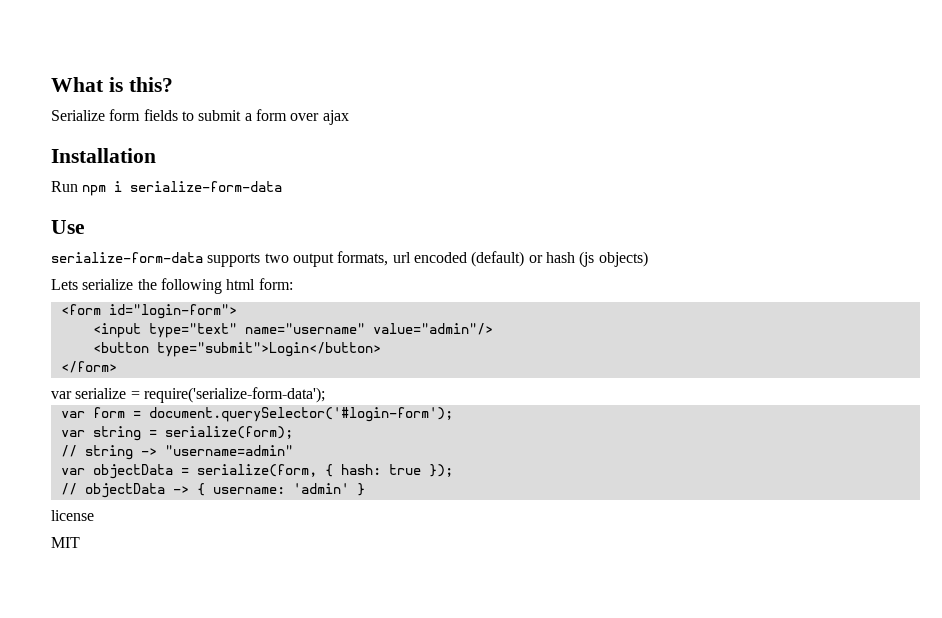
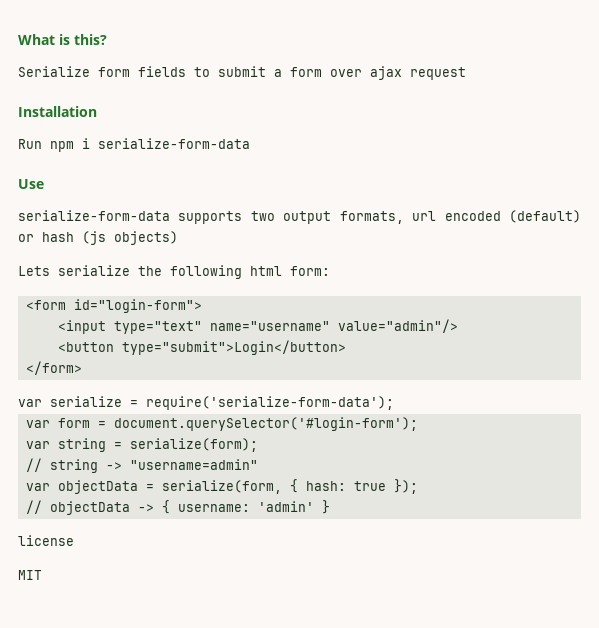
(349, 117) none -> [410,67,466,80] request

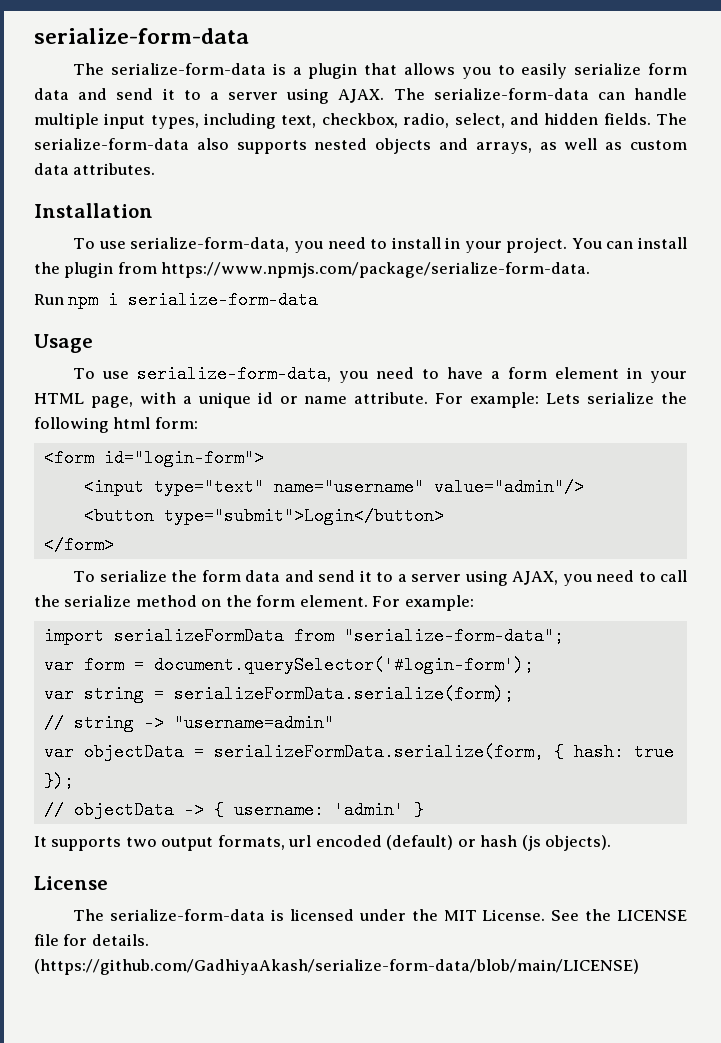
[18,34,107,45] [18,66,466,80] [18,106,97,117] [18,138,250,152] [18,179,44,189] [18,210,581,224] [18,231,178,245] What is this? // Serialize form fields to submit a form over ajax request // Installation // Run npm i serialize-form-data // Use // serialize-form-data supports two output formats, url encoded (default) or hash (js objects) // -> [34,28,249,44] [73,63,687,79] [34,88,687,104] [34,113,688,129] [34,138,687,154] [34,163,156,175] [34,203,153,218] [73,237,687,253] [34,262,591,278] [34,291,319,309] [34,334,93,353] [73,365,688,383] [34,392,540,408] serialize-form-data // The serialize-form-data is a plugin that allows you to easily serialize form data and send it to a server using AJAX. The serialize-form-data can handle multiple input types, including text, checkbox, radio, select, and hidden fields. The serialize-form-data also supports nested objects and arrays, as well as custom data attributes. // Installation // To use serialize-form-data, you need to install in your project. You can install the plugin from https://www.npmjs.com/package/serialize-form-data. // Run npm i serialize-form-data // Usage // To use serialize-form-data, you need to have a form element in your HTML page, with a unique id or name attribute. For example:
[18,396,394,410] var serialize = require('serialize-form-data'); -> [73,570,688,586] [34,595,474,611] [43,627,564,645] To serialize the form data and send it to a server using AJAX, you need to call the serialize method on the form element. For example: // import serializeFormData from "serialize-form-data";
[129,438,258,452] serialize(form); -> [173,685,514,703] serializeFormData.serialize(form);
[161,480,282,494] serialize(form, -> [213,743,544,761] serializeFormData.serialize(form,
[18,535,74,546] [18,570,42,580] license // MIT -> [34,835,612,851] [34,876,108,890] [73,909,688,921] [34,934,149,946] [34,959,639,975] It supports two output formats, url encoded (default) or hash (js objects). // License // The serialize-form-data is licensed under the MIT License. See the LICENSE file for details. (https://github.com/GadhiyaAkash/serialize-form-data/blob/main/LICENSE)

